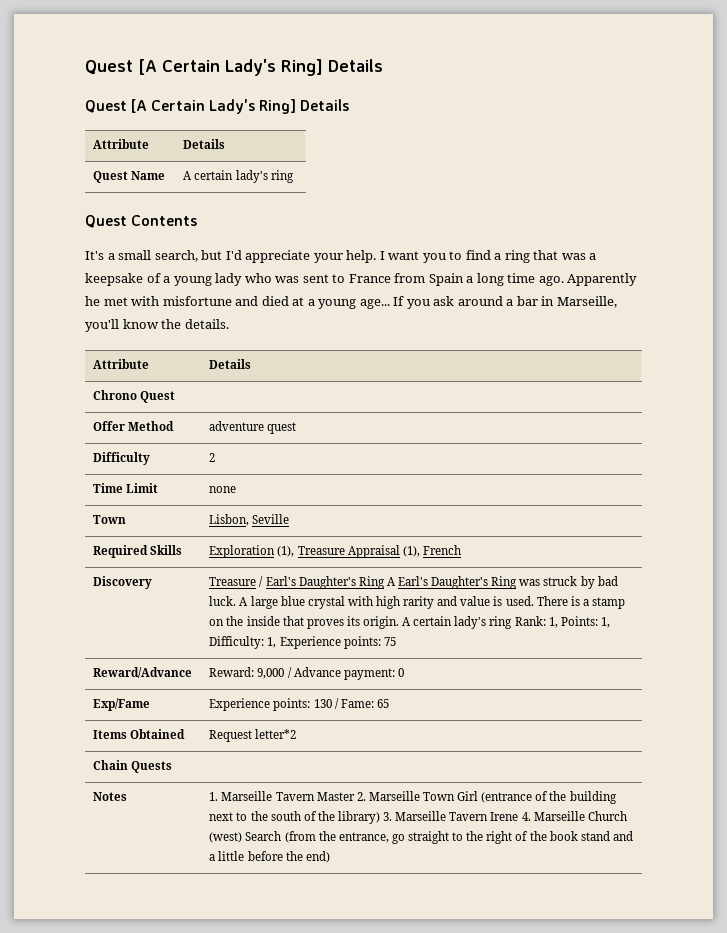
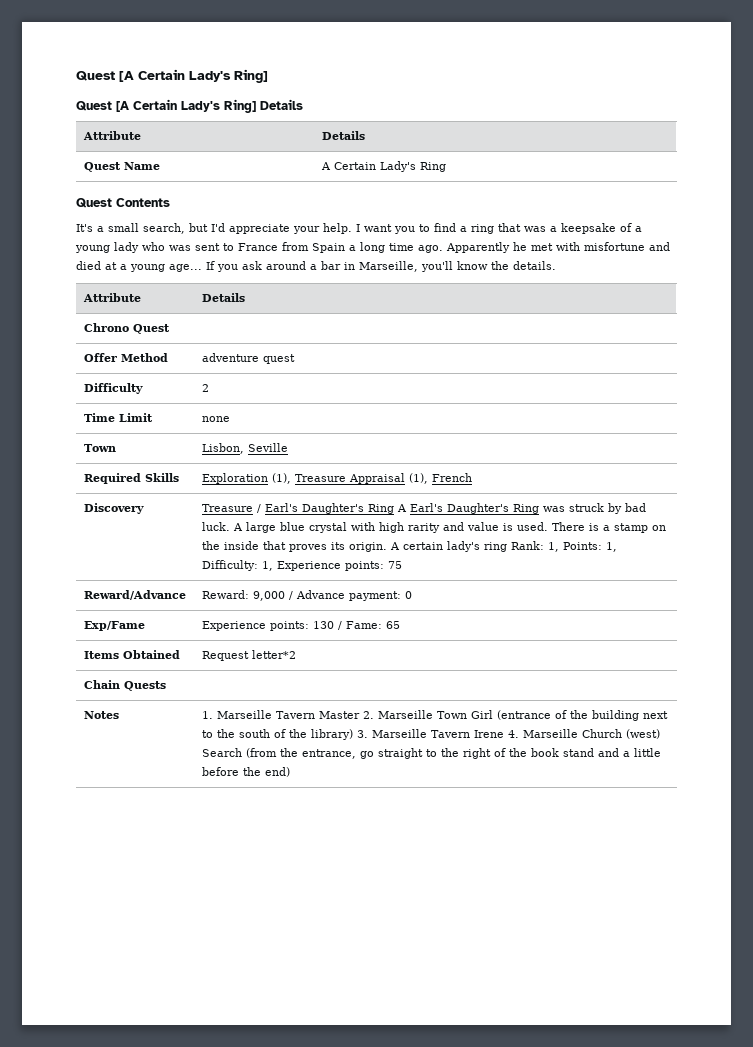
[85,59,383,76] Quest [A Certain Lady's Ring] Details -> [76,69,268,83] Quest [A Certain Lady's Ring]
[194,170,294,183] certain lady's ring -> [333,161,446,172] Certain Lady's Ring

